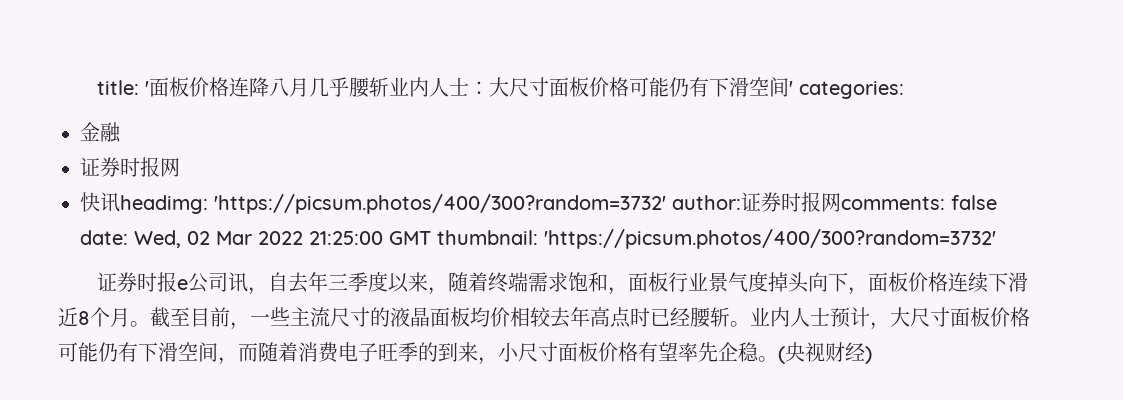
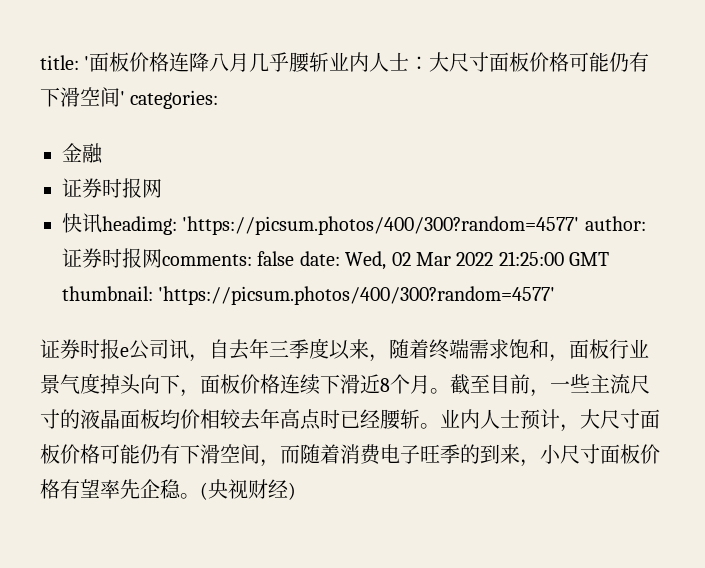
[214,194,666,214] 'https://picsum.photos/400/300?random=3732' -> [182,216,580,235] 'https://picsum.photos/400/300?random=4577'
[544,229,996,249] 'https://picsum.photos/400/300?random=3732' -> [158,286,556,305] 'https://picsum.photos/400/300?random=4577'

